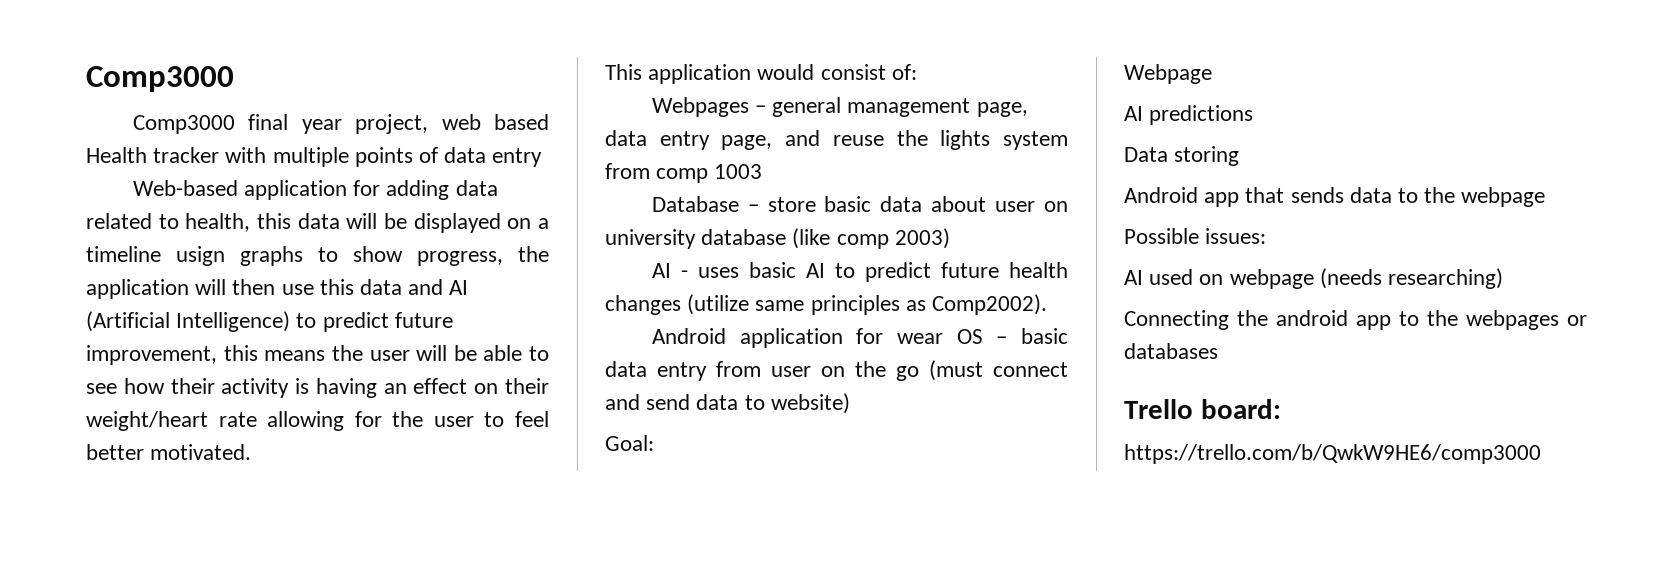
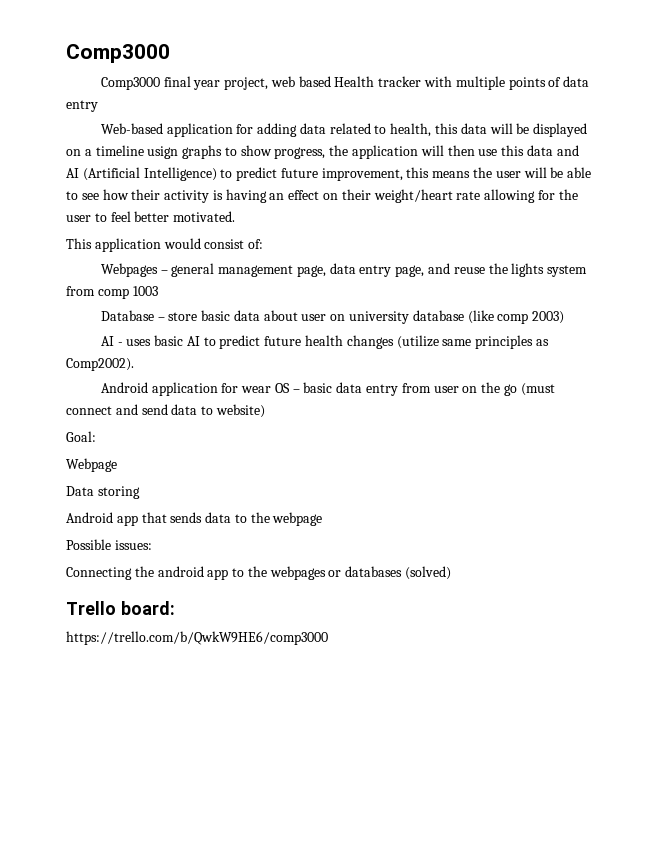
[1124,105,1254,125] // AI predictions -> (117, 465) none
[1124,268,1504,289] // AI used on webpage (needs researching) -> (152, 545) none
(1218, 351) none -> [405,566,452,580] (solved)

